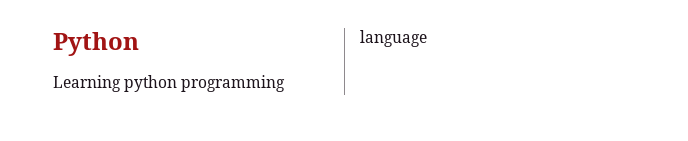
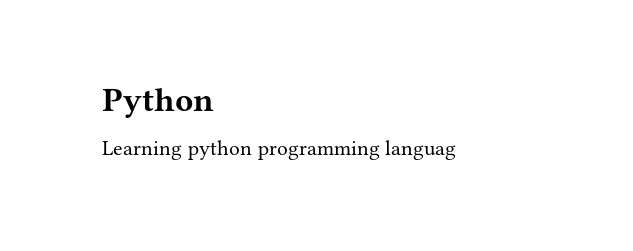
[360,30,427,47] language -> [385,140,457,160] languag

